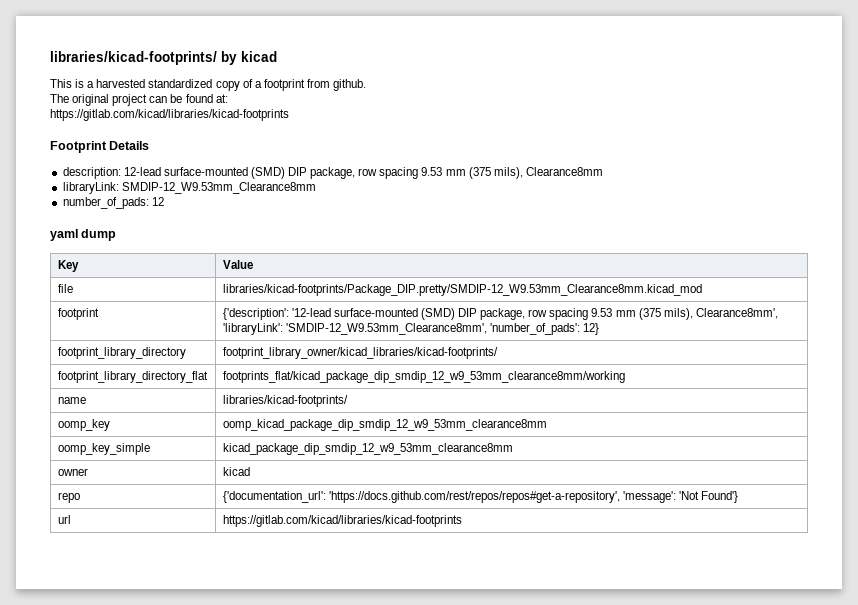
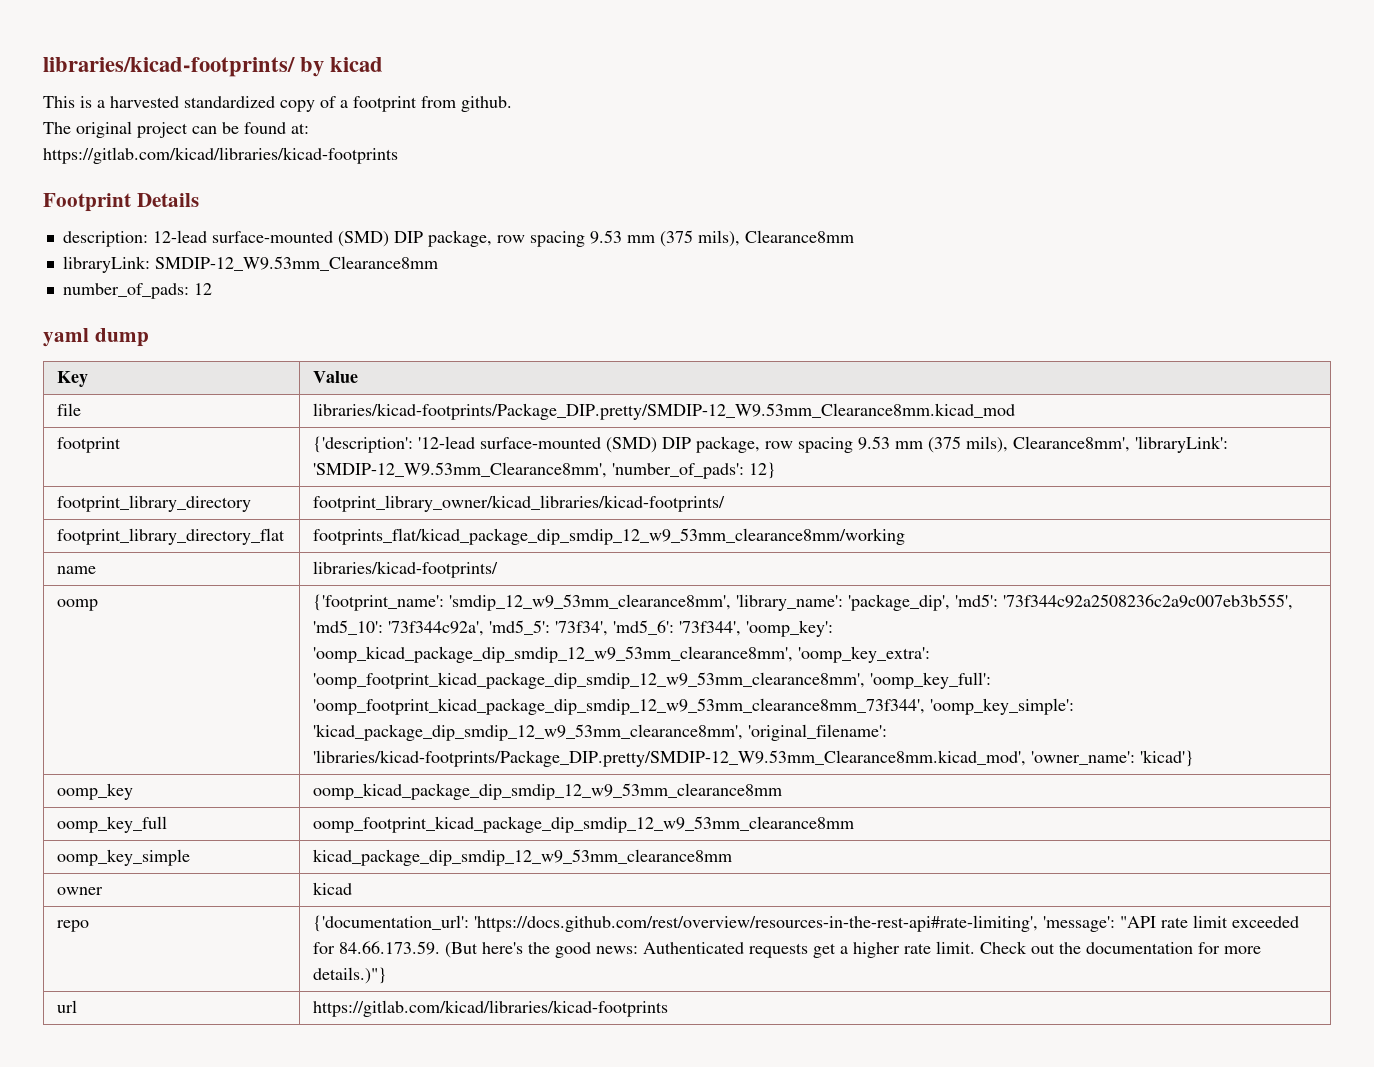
(348, 401) none -> [57,599,99,611] [313,594,1294,611] [313,620,834,637] [313,646,931,663] [313,672,992,689] [313,698,1075,715] [313,724,888,741] [313,750,1195,767] // oomp | {'footprint_name': 'smdip_12_w9_53mm_clearance8mm', 'library_name': 'package_dip', 'md5': '73f344c92a2508236c2a9c007eb3b555', 'md5_10': '73f344c92a', 'md5_5': '73f34', 'md5_6': '73f344', 'oomp_key': 'oomp_kicad_package_dip_smdip_12_w9_53mm_clearance8mm', 'oomp_key_extra': 'oomp_footprint_kicad_package_dip_smdip_12_w9_53mm_clearance8mm', 'oomp_key_full': 'oomp_footprint_kicad_package_dip_smdip_12_w9_53mm_clearance8mm_73f344', 'oomp_key_simple': 'kicad_package_dip_smdip_12_w9_53mm_clearance8mm', 'original_filename': 'libraries/kicad-footprints/Package_DIP.pretty/SMDIP-12_W9.53mm_Clearance8mm.kicad_mod', 'owner_name': 'kicad'}
(547, 425) none -> [57,816,168,833] [313,816,855,833] // oomp_key_full | oomp_footprint_kicad_package_dip_smdip_12_w9_53mm_clearance8mm
[328,491,739,503] 'https://docs.github.com/rest/repos/repos#get-a-repository', 'message': 'Not Found'} -> [474,915,1300,932] [313,941,1262,958] [313,967,388,984] 'https://docs.github.com/rest/overview/resources-in-the-rest-api#rate-limiting', 'message': "API rate limit exceeded for 84.66.173.59. (But here's the good news: Authenticated requests get a higher rate limit. Check out the documentation for more details.)"}

